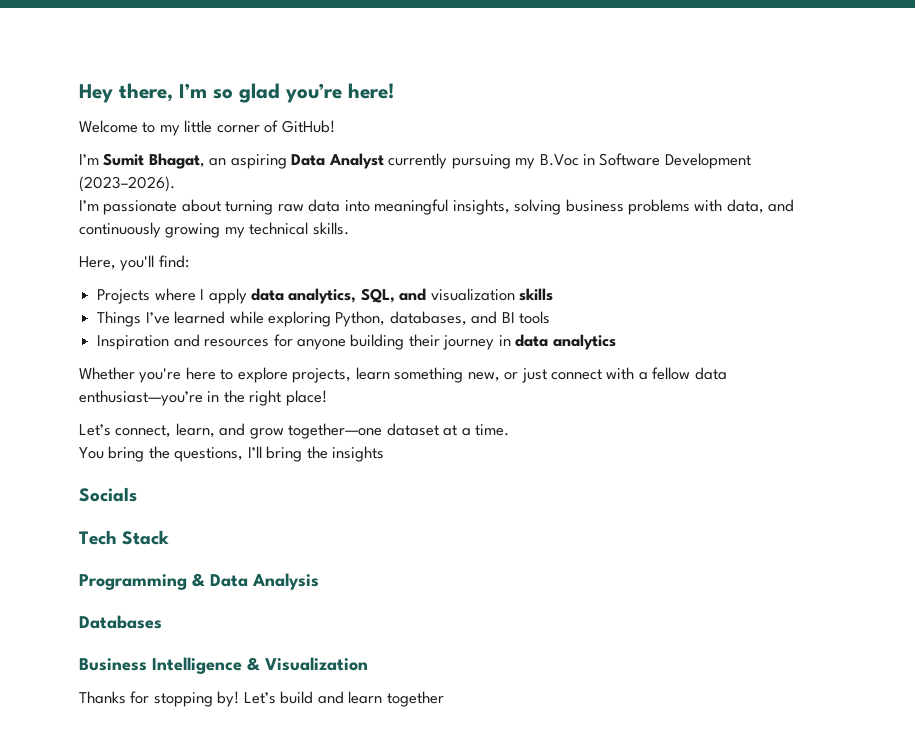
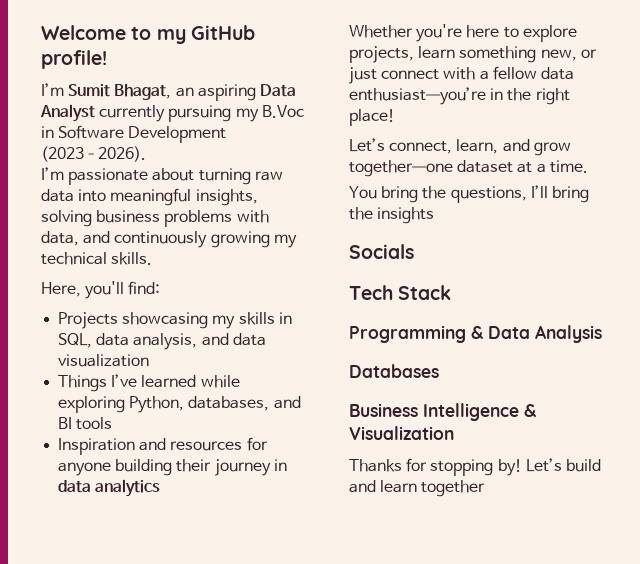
[79,83,394,103] [79,120,335,136] Hey there, I’m so glad you’re here! // Welcome to my little corner of GitHub! -> [41,25,255,44] [41,50,107,69] Welcome to my GitHub profile!
[154,288,427,304] where I apply data analytics, SQL, and -> [122,312,292,329] [58,333,266,350] showcasing my skills in SQL, data analysis, and data
[519,288,554,301] skills -> (150, 360) none

